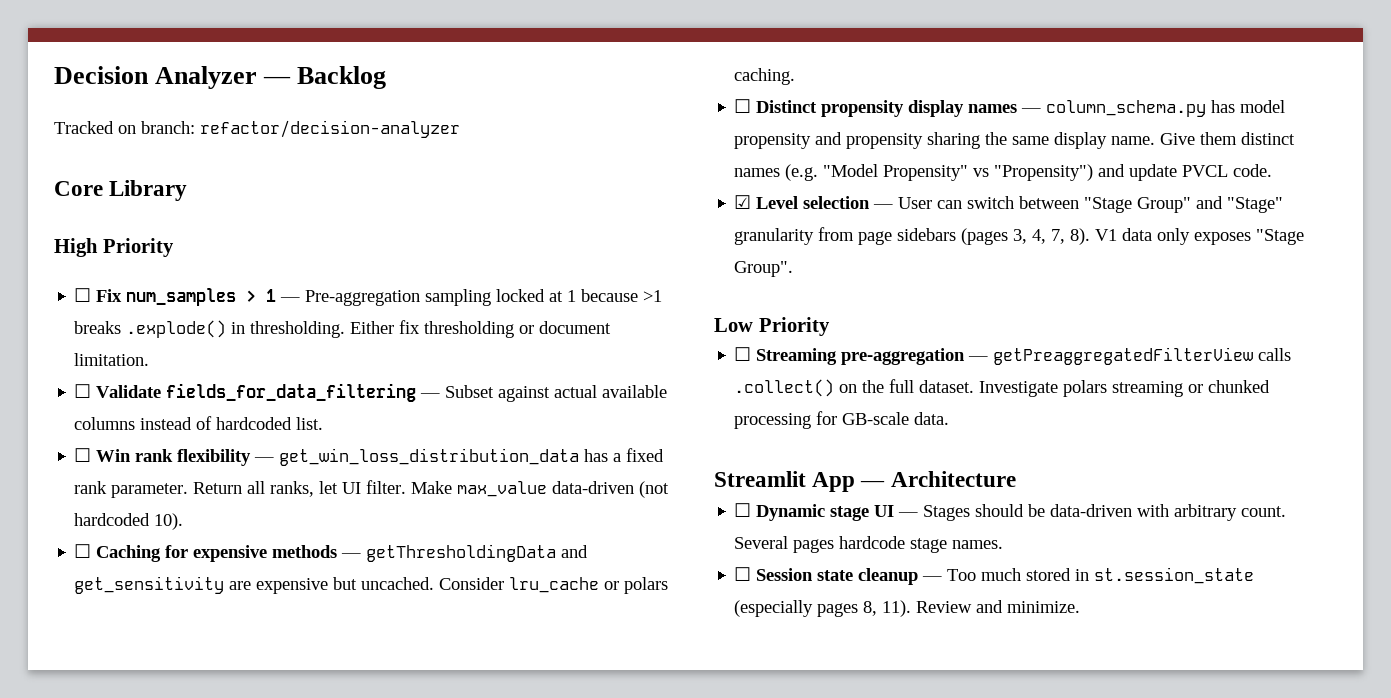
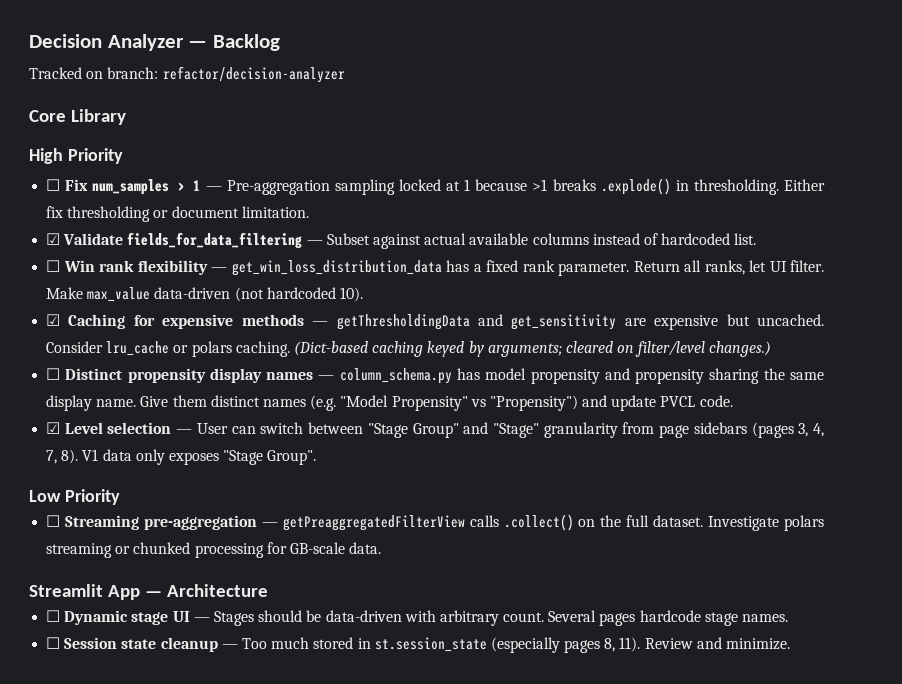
[74,384,92,398] ☐ -> [46,233,61,245] ☑
[74,544,92,558] ☐ -> [46,314,61,326] ☑
(796, 76) none -> [293,341,772,357] (Dict-based caching keyed by arguments; cleared on filter/level changes.)

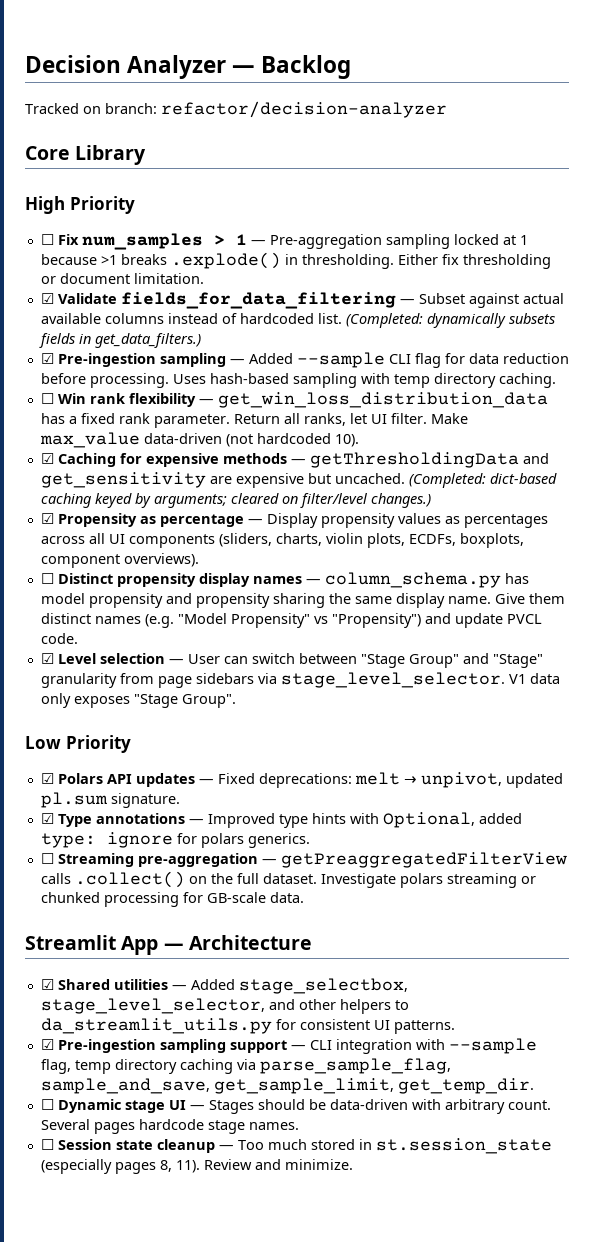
(757, 239) none -> [345,313,555,328] [38,333,201,348] [40,352,569,368] [40,373,556,388] (Completed: dynamically subsets fields in get_data_filters.) // ☑ Pre-ingestion sampling — Added --sample CLI flag for data reduction before processing. Uses hash-based sampling with temp directory caching.
[46,341,368,357] Consider lru_cache or polars caching. (Dict-based -> [408,473,557,488] (Completed: dict-based
(772, 349) none -> [40,513,548,528] [40,533,524,548] [40,553,199,568] // ☑ Propensity as percentage — Display propensity values as percentages across all UI components (sliders, charts, violin plots, ECDFs, boxplots, component overviews).
[751,422,824,438] [46,449,79,464] (pages 3, 4, 7, 8). -> [257,672,505,688] via stage_level_selector.
(120, 497) none -> [40,772,563,788] [40,792,180,808] [40,812,522,828] [40,832,310,848] // ☑ Polars API updates — Fixed deprecations: melt → unpivot, updated pl.sum signature. // ☑ Type annotations — Improved type hints with Optional, added type: ignore for polars generics.
(269, 590) none -> [40,978,408,994] [40,998,409,1014] [40,1018,455,1034] [40,1038,537,1054] [40,1058,451,1074] [40,1078,534,1094] // ☑ Shared utilities — Added stage_selectbox, stage_level_selector, and other helpers to da_streamlit_utils.py for consistent UI patterns. // ☑ Pre-ingestion sampling support — CLI integration with --sample flag, temp directory caching via parse_sample_flag, sample_and_save, get_sample_limit, get_temp_dir.

